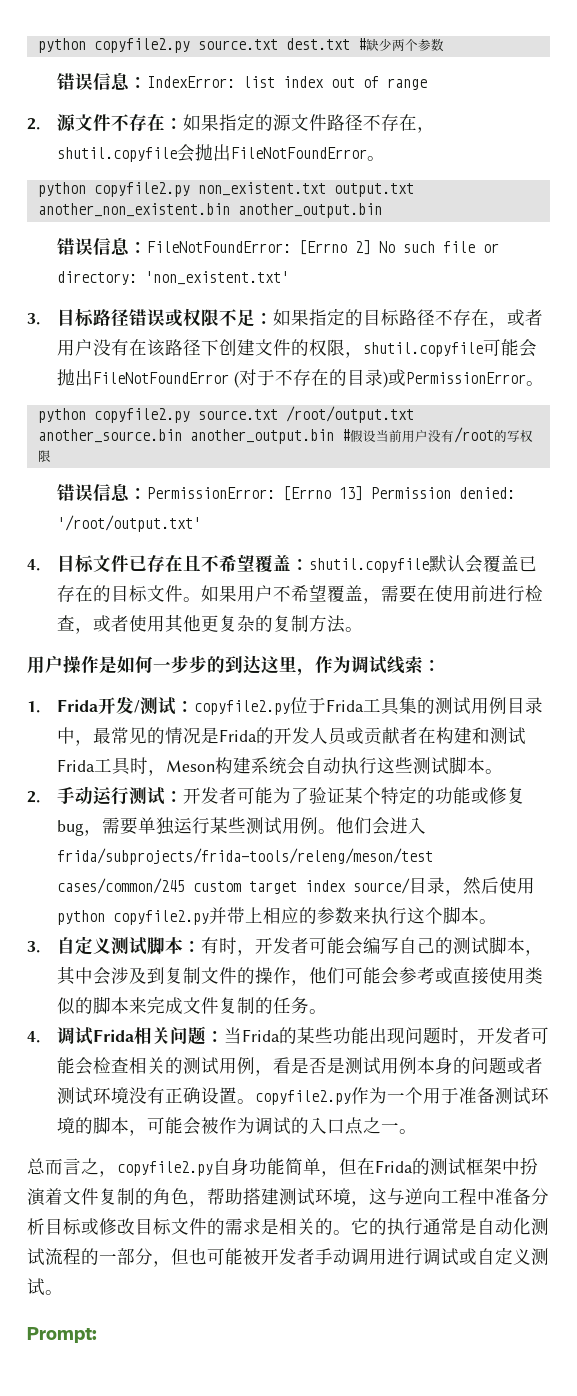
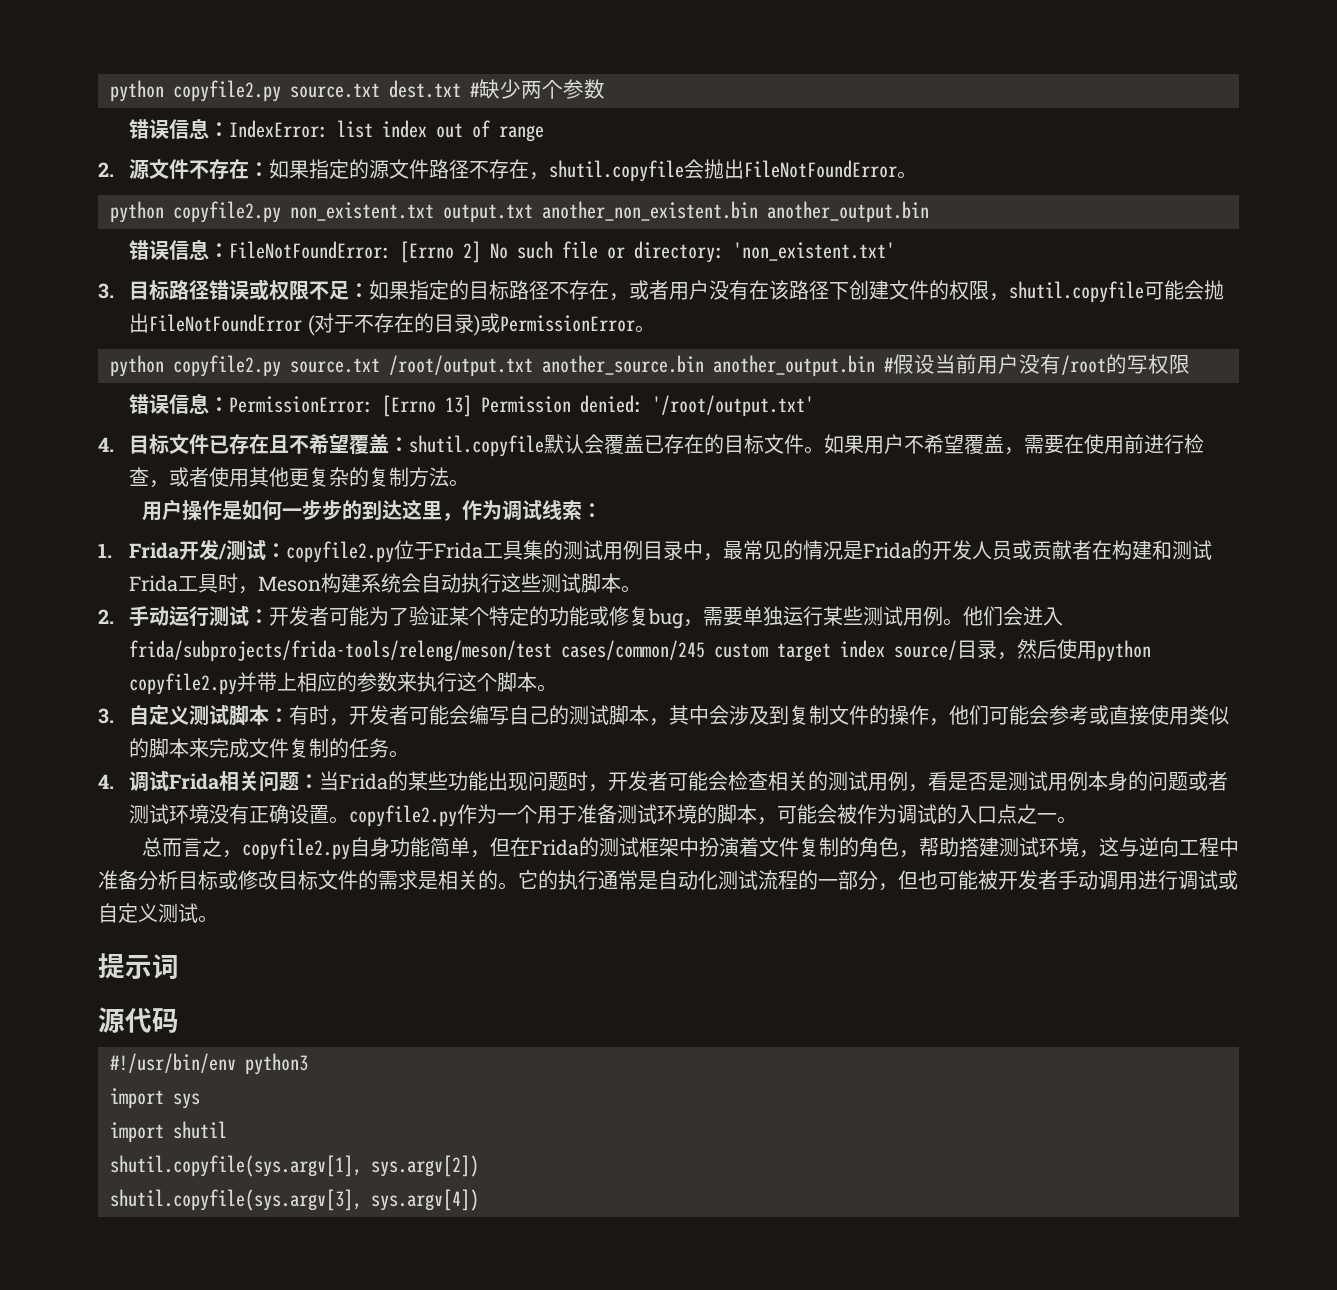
[27,1327,97,1343] Prompt: -> [98,953,179,979] [98,1007,179,1033] [110,1053,308,1075] [110,1088,200,1109] [110,1121,227,1143] [110,1155,479,1177] [110,1189,479,1211] 提示词 // 源代码 // #!/usr/bin/env python3 // import sys // import shutil // shutil.copyfile(sys.argv[1], sys.argv[2]) // shutil.copyfile(sys.argv[3], sys.argv[4])

